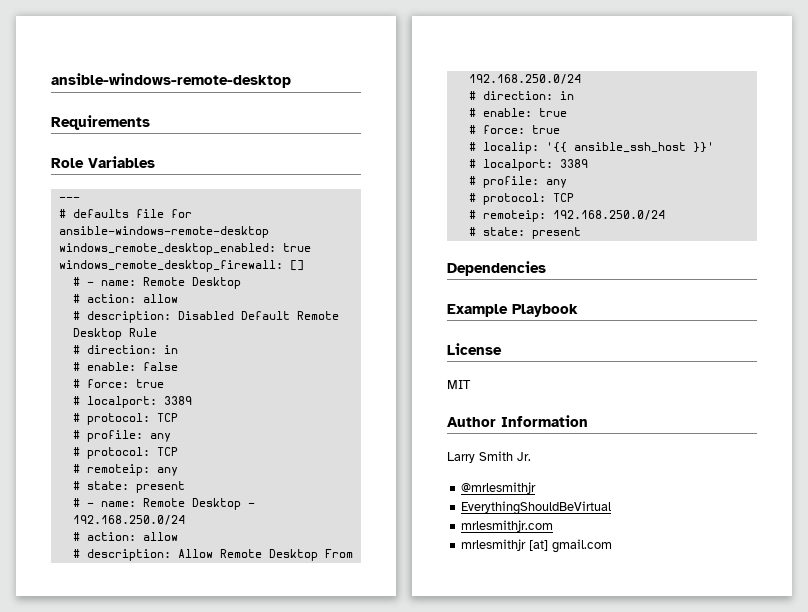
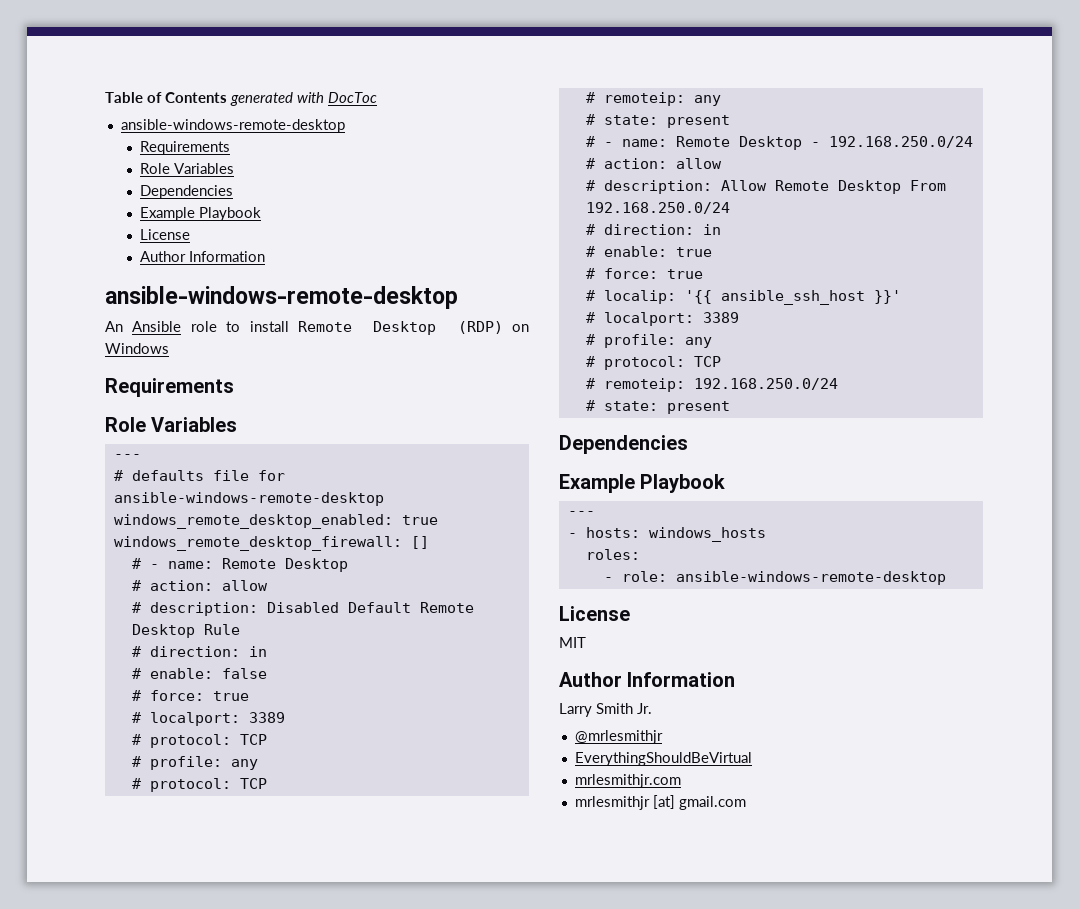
[51,73,291,88] ansible-windows-remote-desktop -> [105,92,377,106] [120,119,345,133] [140,141,231,155] [140,163,235,174] [140,185,234,199] [140,207,262,221] [140,229,191,240] [140,251,266,262] [105,286,458,309] [105,321,529,335] [105,343,169,354] Table of Contents generated with DocToc // ansible-windows-remote-desktop // Requirements // Role Variables // Dependencies // Example Playbook // License // Author Information // ansible-windows-remote-desktop // An Ansible role to install Remote Desktop (RDP) on Windows
(578, 310) none -> [567,511,595,516] [567,527,766,542] [585,549,640,560] [603,571,946,585] // --- // - hosts: windows_hosts // roles: // - role: ansible-windows-remote-desktop

